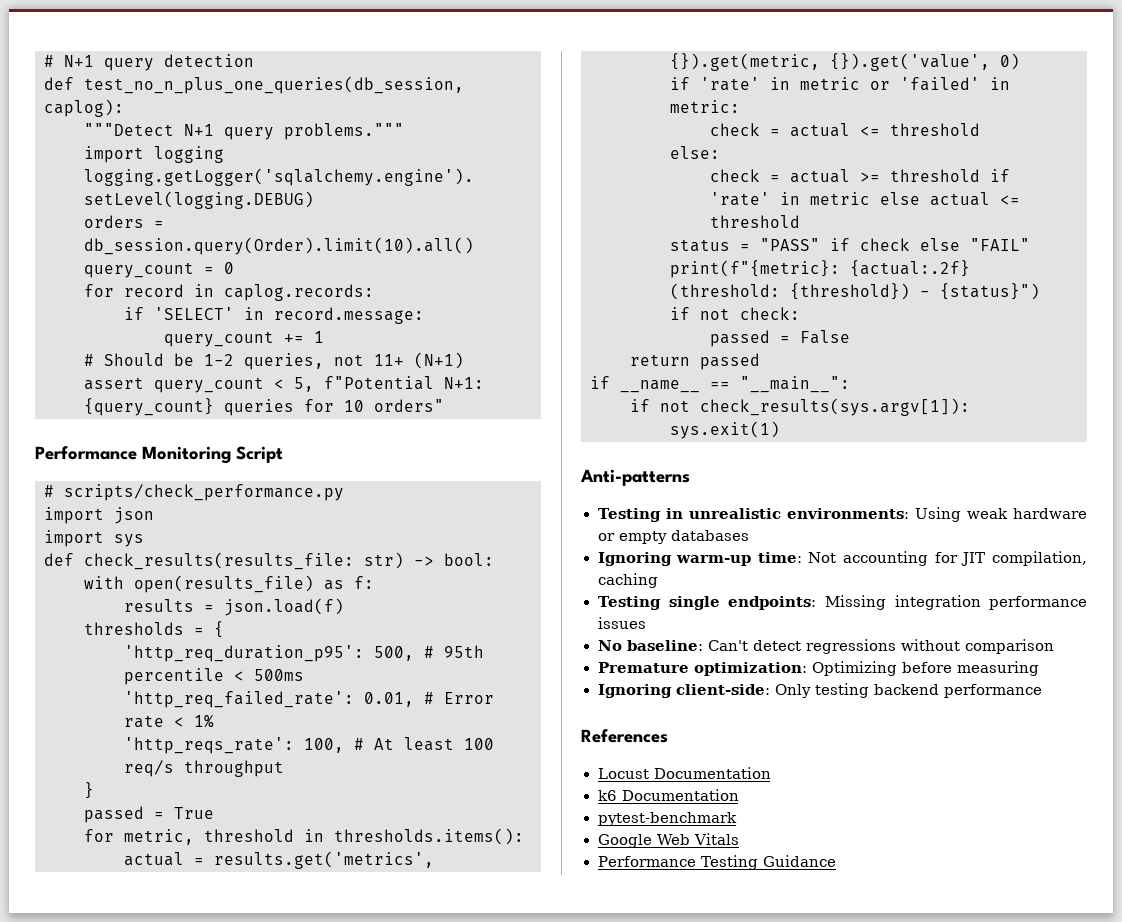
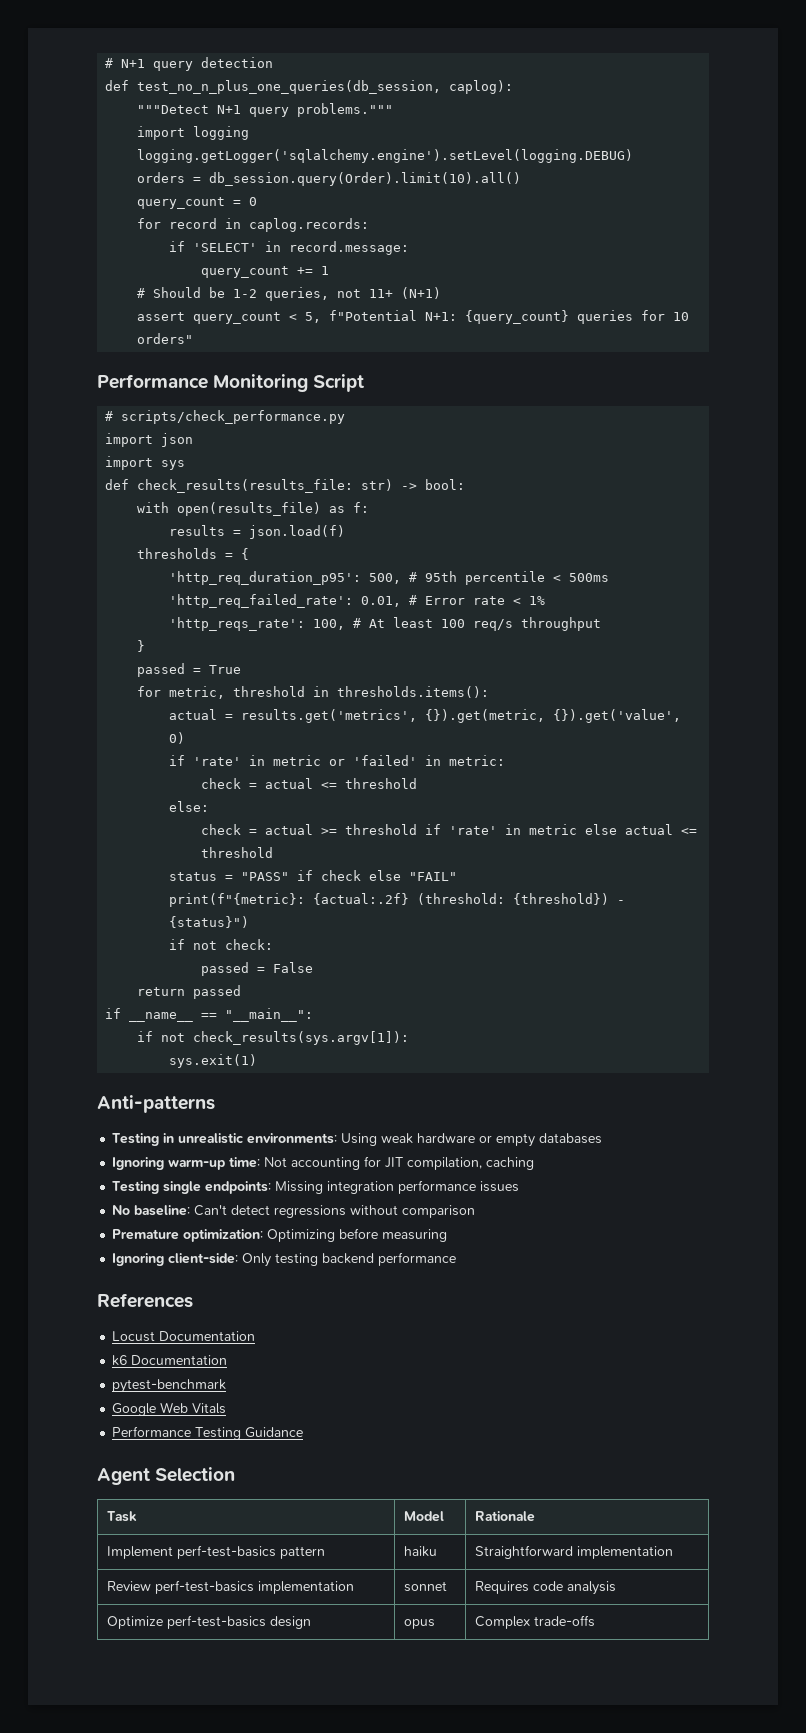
(837, 861) none -> [97,1467,236,1485] [107,1511,138,1522] [404,1511,445,1522] [475,1511,536,1522] [107,1545,326,1559] [404,1546,438,1557] [475,1545,674,1559] [107,1580,355,1594] [404,1581,448,1592] [475,1581,617,1595] [107,1615,312,1629] [404,1619,436,1629] [475,1615,596,1629] // Agent Selection // Task | Model | Rationale // Implement perf-test-basics pattern | haiku | Straightforward implementation // Review perf-test-basics implementation | sonnet | Requires code analysis // Optimize perf-test-basics design | opus | Complex trade-offs

